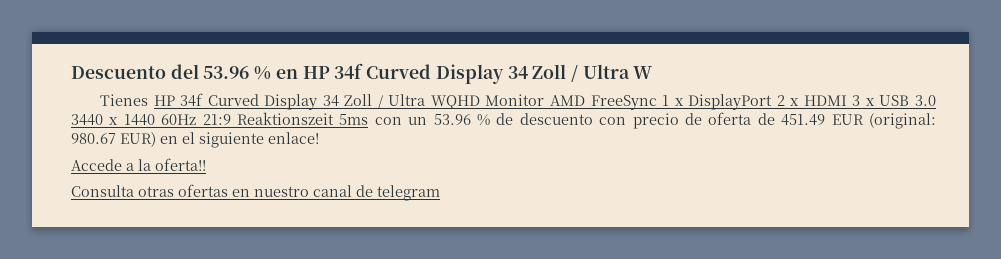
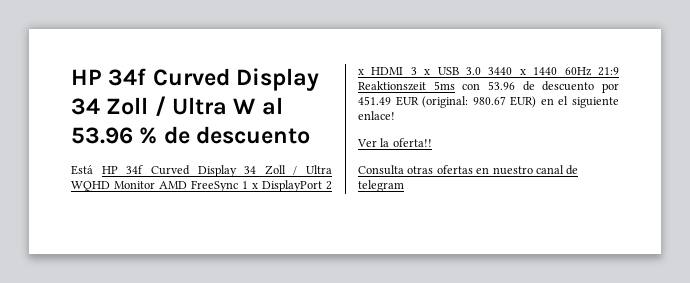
[71,64,298,80] Descuento del 53.96 % en -> (71, 77) none
[99,94,148,106] // Tienes -> [261,97,283,115] [71,126,311,144] [71,165,93,175] al 53.96 % de descuento // Está
[408,112,775,129] un 53.96 % de descuento con precio de oferta de -> [488,81,619,93] 53.96 de descuento por
[71,159,134,171] Accede a -> [357,139,377,147] Ver

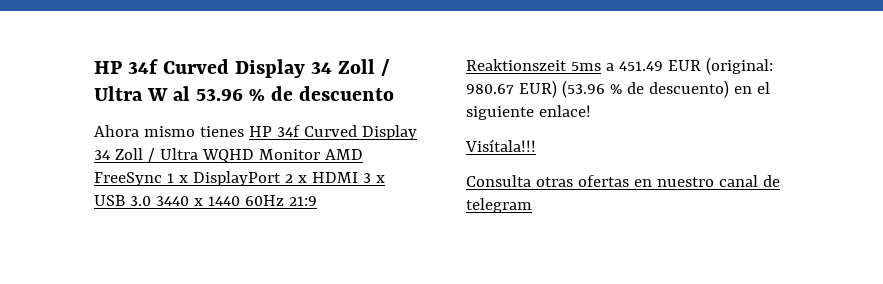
[71,165,93,175] Está -> [94,125,244,137] Ahora mismo tienes
[462,81,619,93] con 53.96 de descuento por -> [605,63,614,71] a
(537, 102) none -> [561,80,729,98] (53.96 % de descuento)
[357,138,432,147] Ver la oferta!! -> [465,139,536,152] Visítala!!!

